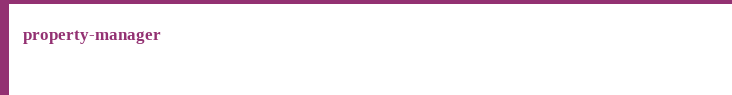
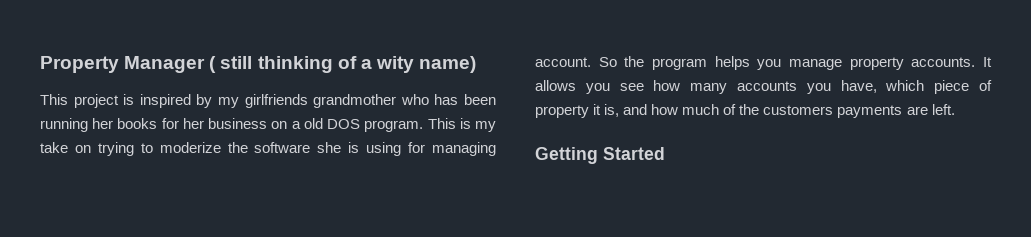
[23,30,161,44] property-manager -> [40,56,477,73] [40,94,497,108] [40,118,496,132] [40,142,497,156] [535,56,992,70] [535,80,992,94] [535,104,955,118] [535,147,665,164] Property Manager ( still thinking of a wity name) // This project is inspired by my girlfriends grandmother who has been running her books for her business on a old DOS program. This is my take on trying to moderize the software she is using for managing account. So the program helps you manage property accounts. It allows you see how many accounts you have, which piece of property it is, and how much of the customers payments are left. // Getting Started

